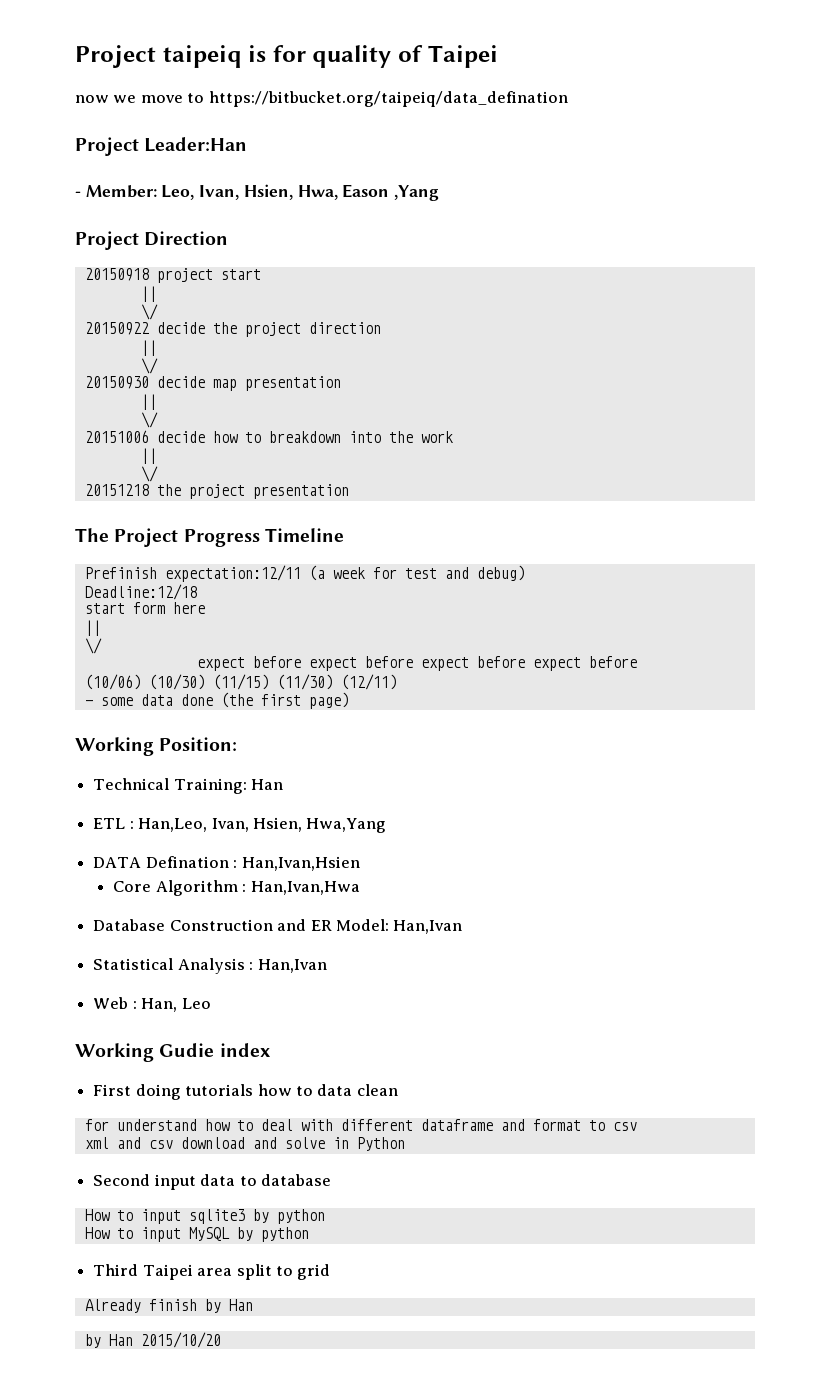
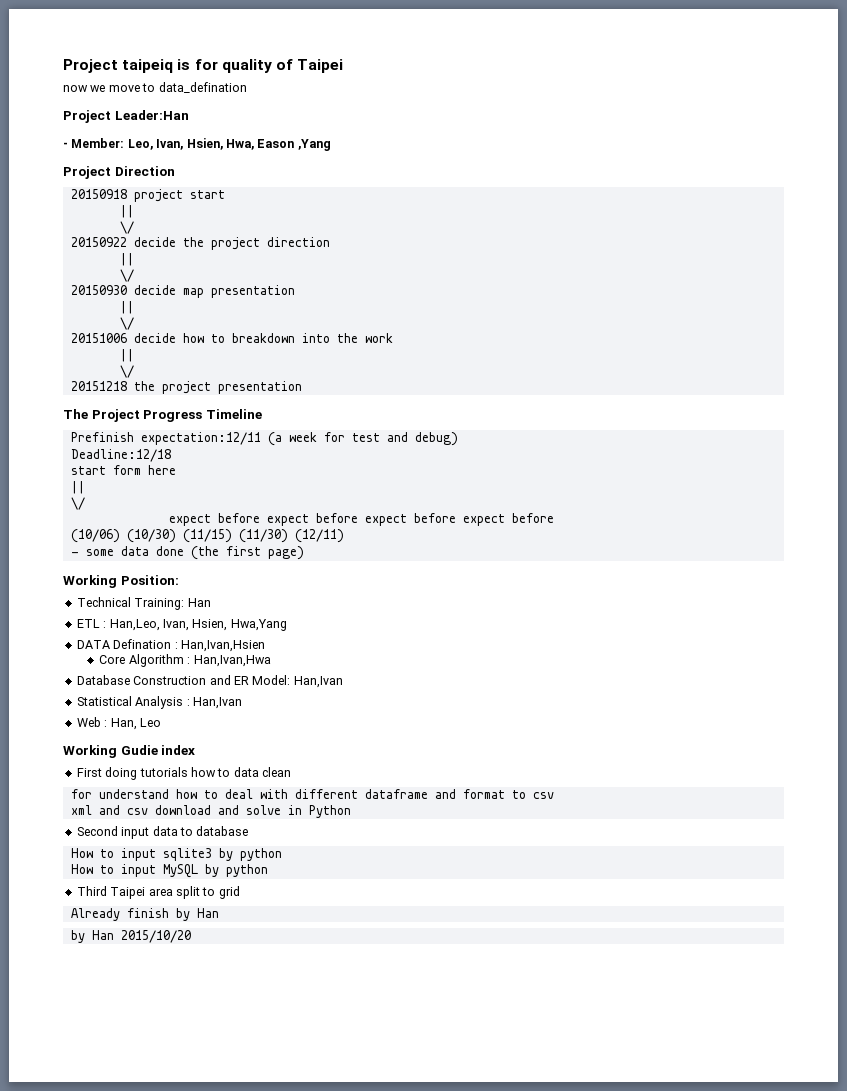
[208,91,568,107] https://bitbucket.org/taipeiq/data_defination -> [158,82,247,93] data_defination

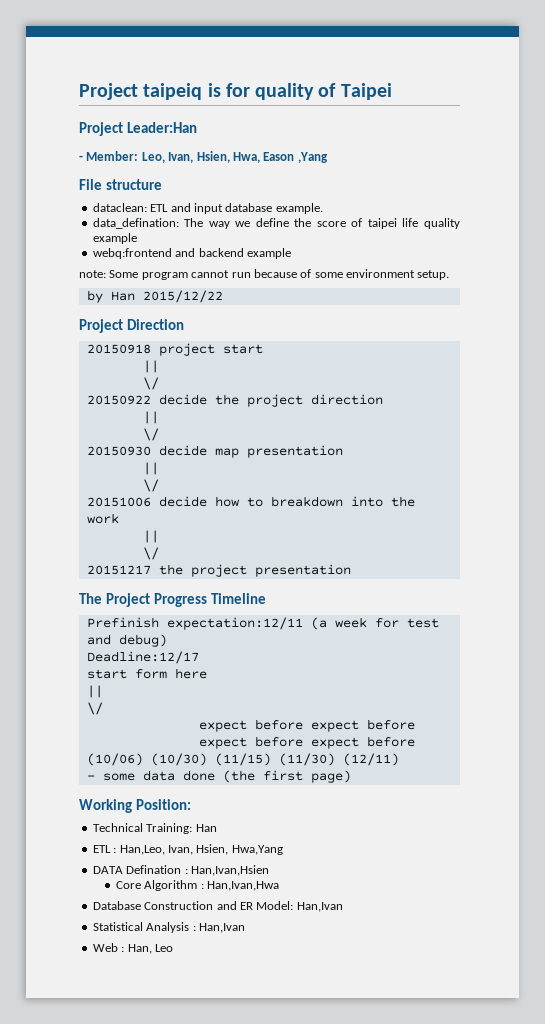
[63,82,247,93] // now we move to data_defination -> (392, 91) none
(331, 145) none -> [79,179,162,190] [92,203,323,214] [92,218,460,229] [92,233,137,244] [92,248,291,259] [79,269,450,280] [86,290,223,303] // File structure // dataclean: ETL and input database example. // data_defination: The way we define the score of taipei life quality example // webq:frontend and backend example // note: Some program cannot run because of some environment setup. // by Han 2015/12/22
[70,381,127,391] 20151218 -> [86,565,151,575] 20151217
[70,449,171,462] Deadline:12/18 -> [86,651,199,664] Deadline:12/17
[63,745,196,758] [76,767,291,780] [70,789,554,799] [70,805,351,818] [76,826,249,839] [70,848,282,861] [70,864,268,878] [76,886,240,899] [70,908,219,921] [70,930,191,943] // Working Gudie index // First doing tutorials how to data clean // for understand how to deal with different dataframe and format to csv // xml and csv download and solve in Python // Second input data to database // How to input sqlite3 by python // How to input MySQL by python // Third Taipei area split to grid // Already finish by Han // by Han 2015/10/20 -> (173, 948) none

